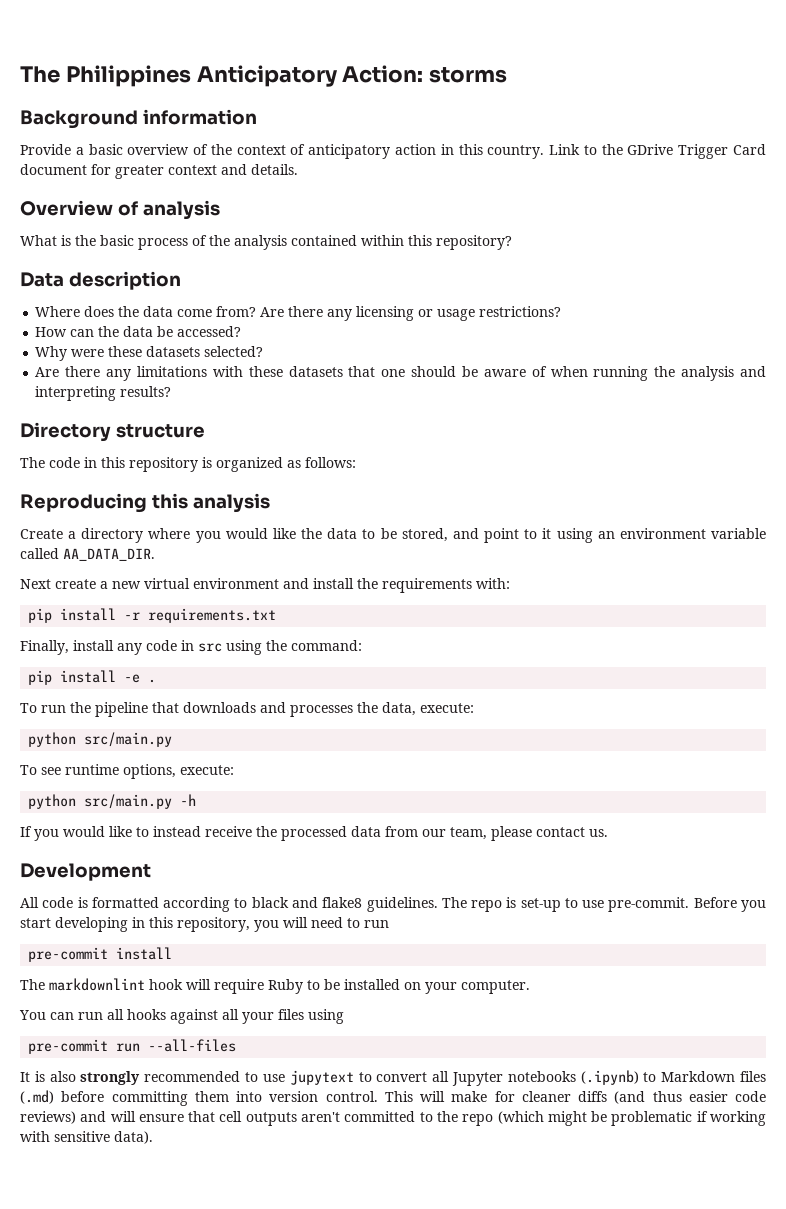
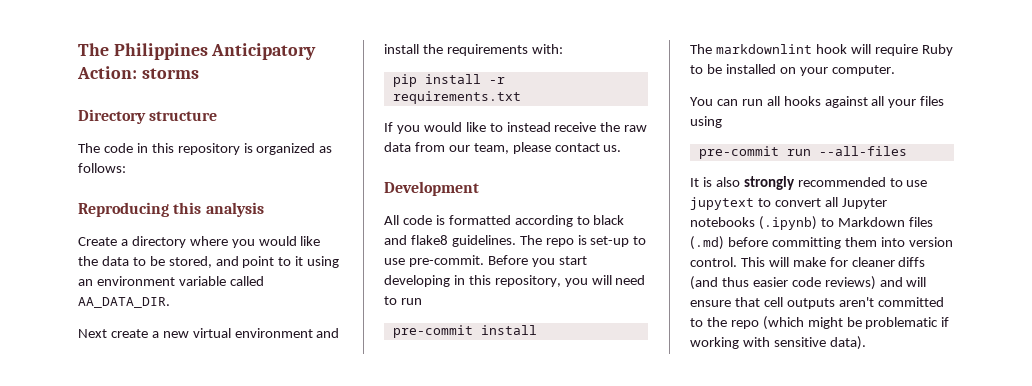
[20,109,257,129] [20,144,767,159] [20,164,298,179] [20,200,220,220] [20,235,512,250] [20,271,181,290] [35,306,562,321] [35,326,242,337] [35,346,264,361] [35,366,767,381] [35,386,172,401] // Background information // Provide a basic overview of the context of anticipatory action in this country. Link to the GDrive Trigger Card document for greater context and details. // Overview of analysis // What is the basic process of the analysis contained within this repository? // Data description // Where does the data come from? Are there any licensing or usage restrictions? // How can the data be accessed? // Why were these datasets selected? // Are there any limitations with these datasets that one should be aware of when running the analysis and interpreting results? -> (199, 73) none
[20,640,362,655] [28,670,157,685] [20,702,474,717] [28,732,173,747] [20,764,234,779] [28,794,197,809] // Finally, install any code in src using the command: // pip install -e . // To run the pipeline that downloads and processes the data, execute: // python src/main.py // To see runtime options, execute: // python src/main.py -h -> (521, 97) none
[281,826,347,841] processed -> [624,125,648,132] raw

